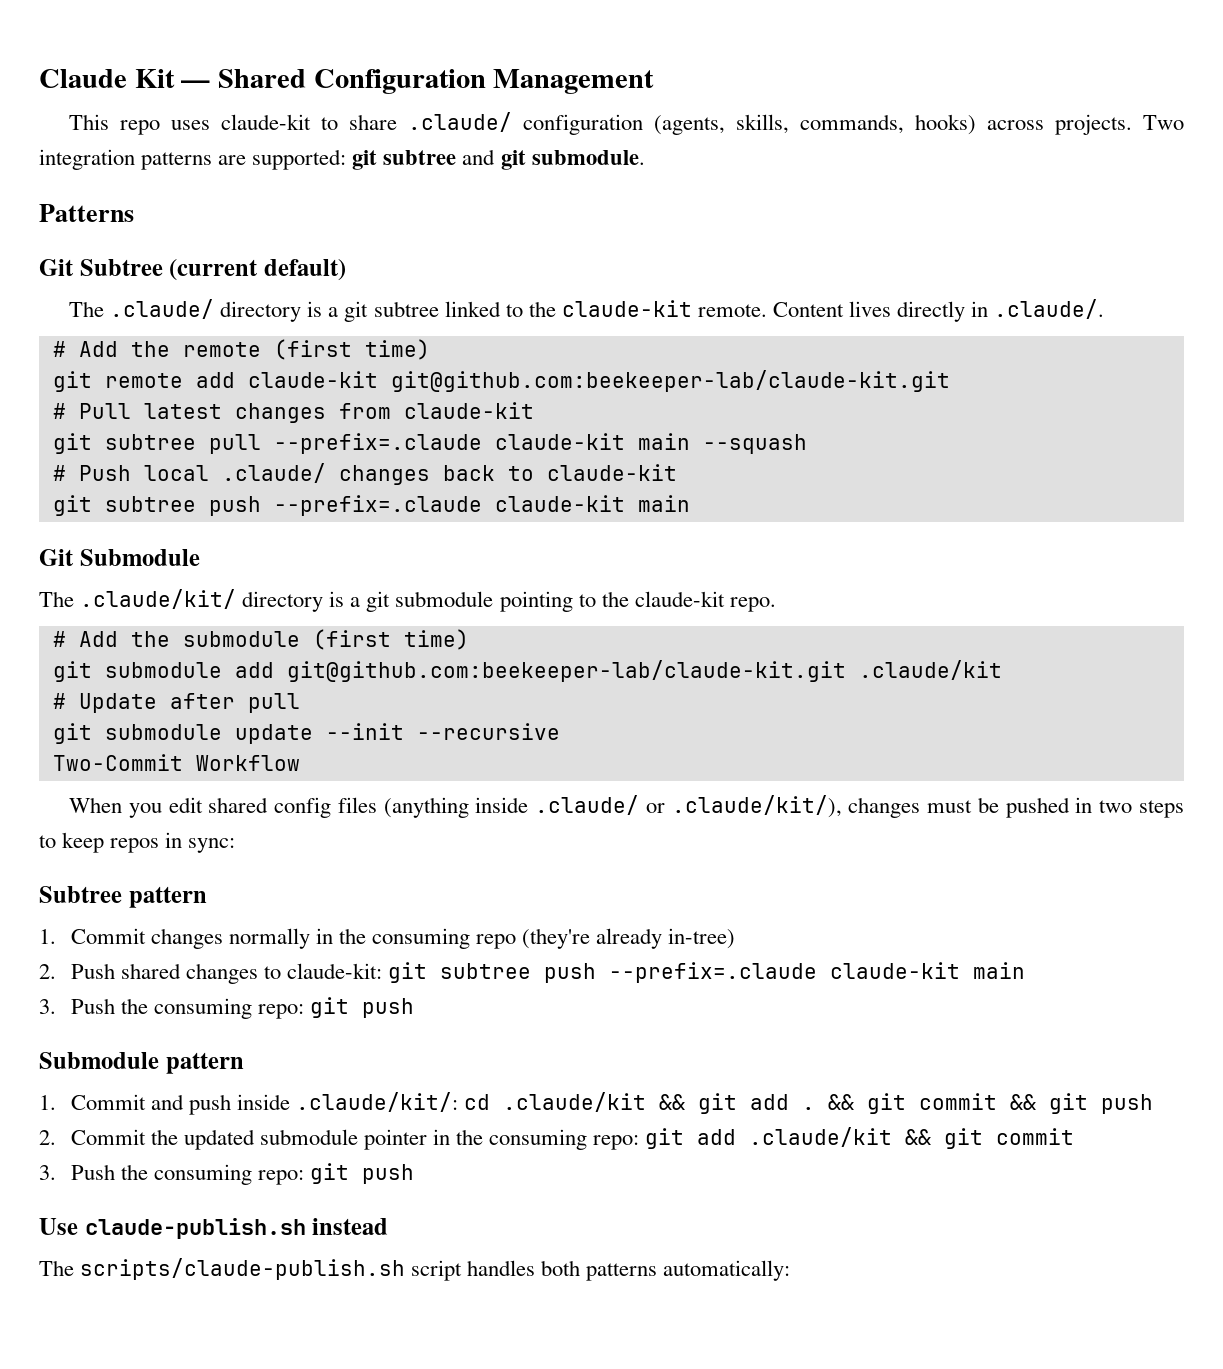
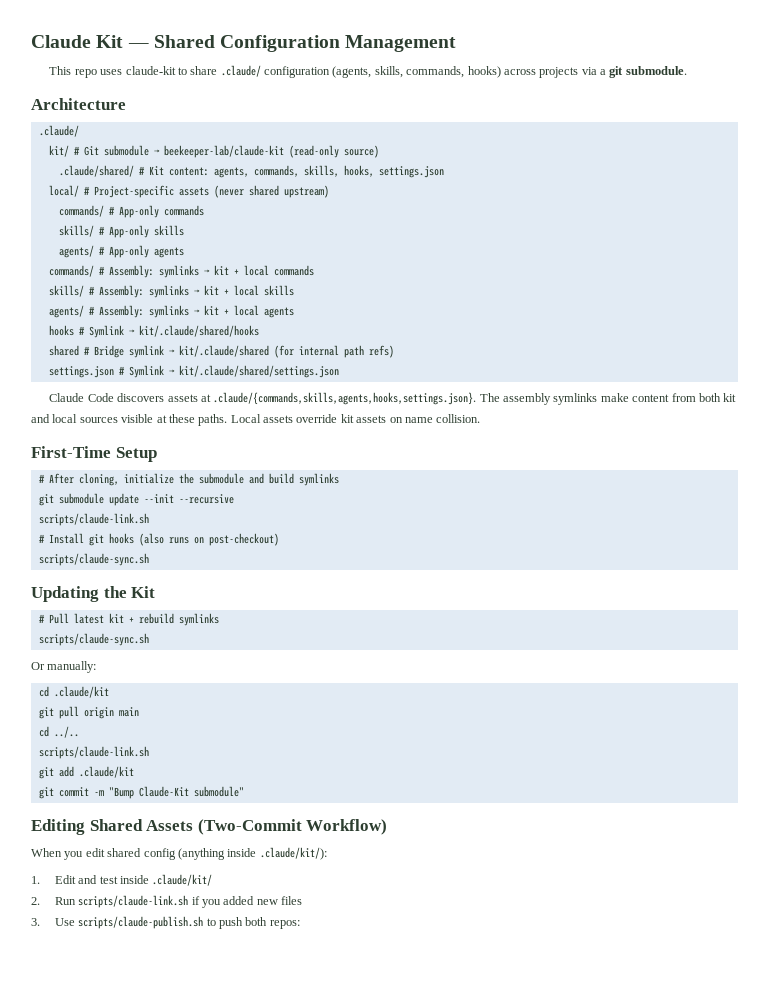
[1055,114,1184,135] [39,149,645,170] [39,204,134,222] [39,259,346,281] [69,299,1105,322] [52,339,430,360] [52,370,950,392] [52,402,534,423] [52,433,807,454] [52,463,677,485] [52,495,690,516] [39,549,200,566] [39,589,776,612] [52,629,469,650] [52,660,1002,682] [52,693,300,713] projects. Two integration patterns are supported: git subtree and git submodule. // Patterns // Git Subtree (current default) // The .claude/ directory is a git subtree linked to the claude-kit remote. Content lives directly in .claude/. // # Add the remote (first time) // git remote add claude-kit git@github.com:beekeeper-lab/claude-kit.git // # Pull latest changes from claude-kit // git subtree pull --prefix=.claude claude-kit main --squash // # Push local .claude/ changes back to claude-kit // git subtree push --prefix=.claude claude-kit main // Git Submodule // The .claude/kit/ directory is a git submodule pointing to the claude-kit repo. // # Add the submodule (first time) // git submodule add git@github.com:beekeeper-lab/claude-kit.git .claude/kit // # Update after pull -> [539,66,687,78] [31,98,126,110] [38,125,79,137] [48,145,379,158] [58,165,444,178] [48,185,329,198] [58,205,204,218] [58,225,184,238] [58,245,184,258] [48,265,314,278] [48,285,294,298] [48,305,294,318] [48,325,259,338] [48,345,394,358] [48,365,339,378] [49,392,737,405] [31,414,481,426] [31,446,157,462] [38,473,339,486] projects via a git submodule. // Architecture // .claude/ // kit/ # Git submodule → beekeeper-lab/claude-kit (read-only source) // .claude/shared/ # Kit content: agents, commands, skills, hooks, settings.json // local/ # Project-specific assets (never shared upstream) // commands/ # App-only commands // skills/ # App-only skills // agents/ # App-only agents // commands/ # Assembly: symlinks → kit + local commands // skills/ # Assembly: symlinks → kit + local skills // agents/ # Assembly: symlinks → kit + local agents // hooks # Symlink → kit/.claude/shared/hooks // shared # Bridge symlink → kit/.claude/shared (for internal path refs) // settings.json # Symlink → kit/.claude/shared/settings.json // Claude Code discovers assets at .claude/{commands,skills,agents,hooks,settings.json}. The assembly symlinks make content from both kit and local sources visible at these paths. Local assets override kit assets on name collision. // First-Time Setup // # After cloning, initialize the submodule and build symlinks
[52,754,300,771] Two-Commit Workflow -> [38,513,149,526] [38,533,279,546] [38,553,149,566] [31,586,156,602] [38,613,219,626] [38,633,149,646] [31,661,97,673] [38,686,109,698] [38,706,139,719] [38,726,79,738] [38,746,149,759] [38,766,134,779] [38,786,244,799] [31,819,388,835] scripts/claude-link.sh // # Install git hooks (also runs on post-checkout) // scripts/claude-sync.sh // Updating the Kit // # Pull latest kit + rebuild symlinks // scripts/claude-sync.sh // Or manually: // cd .claude/kit // git pull origin main // cd ../.. // scripts/claude-link.sh // git add .claude/kit // git commit -m "Bump Claude-Kit submodule" // Editing Shared Assets (Two-Commit Workflow)
[337,797,377,813] files -> (176, 854) none
[535,795,1184,818] [39,832,236,853] [39,886,207,908] [39,928,736,949] [39,962,1025,984] [39,997,414,1019] [39,1052,244,1074] [39,1092,1153,1115] [39,1127,1075,1150] [39,1163,414,1185] [39,1218,389,1239] [39,1258,791,1281] .claude/ or .claude/kit/), changes must be pushed in two steps to keep repos in sync: // Subtree pattern // 1. Commit changes normally in the consuming repo (they're already in-tree) // 2. Push shared changes to claude-kit: git subtree push --prefix=.claude claude-kit main // 3. Push the consuming repo: git push // Submodule pattern // 1. Commit and push inside .claude/kit/: cd .claude/kit && git add . && git commit && git push // 2. Commit the updated submodule pointer in the consuming repo: git add .claude/kit && git commit // 3. Push the consuming repo: git push // Use claude-publish.sh instead // The scripts/claude-publish.sh script handles both patterns automatically: -> [259,847,327,860] [31,874,213,886] [31,895,303,908] [31,916,300,929] .claude/kit/): // 1. Edit and test inside .claude/kit/ // 2. Run scripts/claude-link.sh if you added new files // 3. Use scripts/claude-publish.sh to push both repos:

